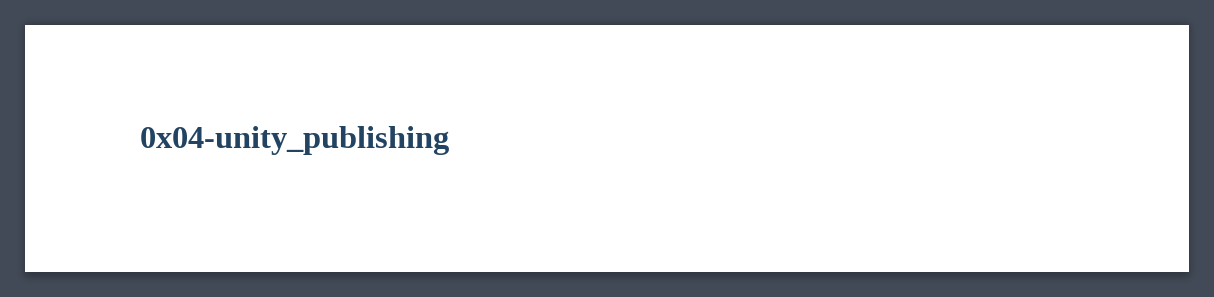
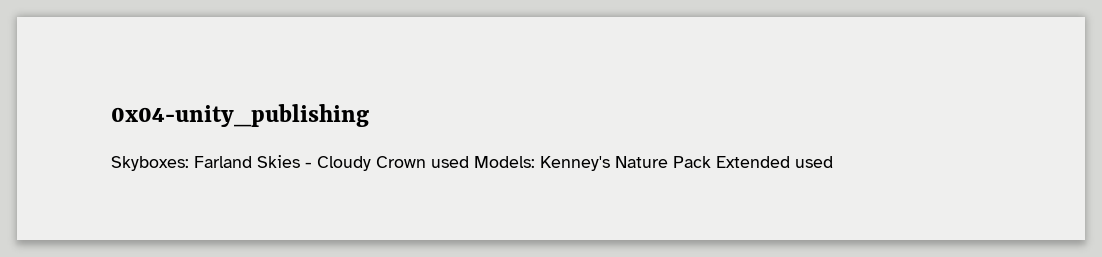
(449, 140) none -> [111,155,833,171] // Skyboxes: Farland Skies - Cloudy Crown used Models: Kenney's Nature Pack Extended used

